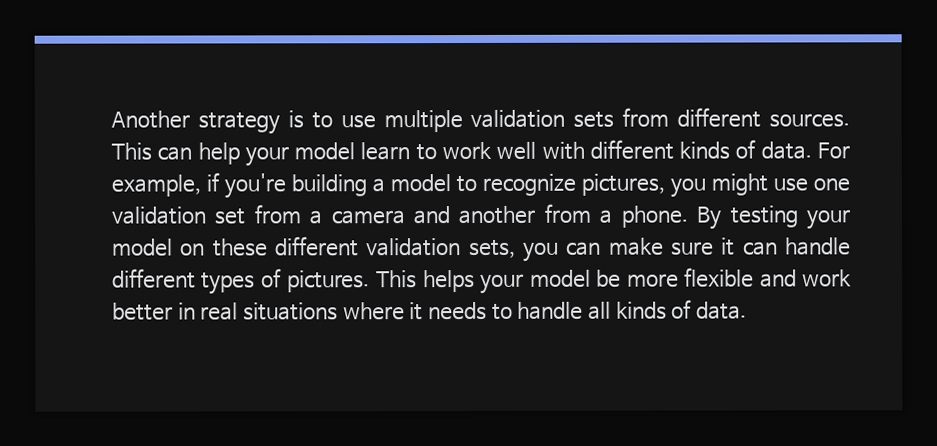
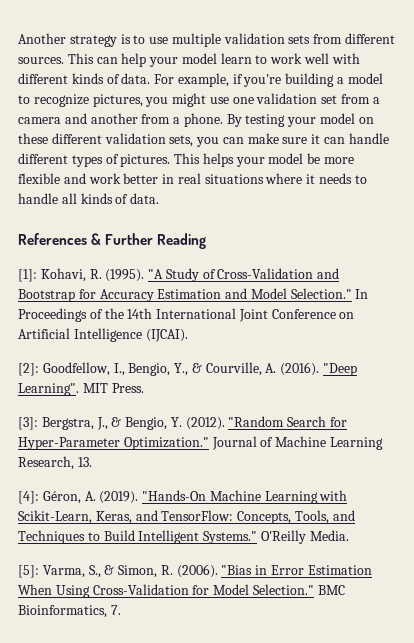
(747, 310) none -> [18,233,207,249] [18,268,340,282] [18,288,369,302] [18,308,355,322] [18,328,188,342] [18,362,358,376] [18,383,144,396] [18,416,348,430] [18,436,383,450] [18,456,92,470] [18,490,348,504] [18,510,355,524] [18,530,349,544] [18,564,372,578] [18,584,345,598] [18,605,121,618] // References & Further Reading // [1]: Kohavi, R. (1995). "A Study of Cross-Validation and Bootstrap for Accuracy Estimation and Model Selection." In Proceedings of the 14th International Joint Conference on Artificial Intelligence (IJCAI). // [2]: Goodfellow, I., Bengio, Y., & Courville, A. (2016). "Deep Learning". MIT Press. // [3]: Bergstra, J., & Bengio, Y. (2012). "Random Search for Hyper-Parameter Optimization." Journal of Machine Learning Research, 13. // [4]: Géron, A. (2019). "Hands-On Machine Learning with Scikit-Learn, Keras, and TensorFlow: Concepts, Tools, and Techniques to Build Intelligent Systems." O'Reilly Media. // [5]: Varma, S., & Simon, R. (2006). "Bias in Error Estimation When Using Cross-Validation for Model Selection." BMC Bioinformatics, 7.

